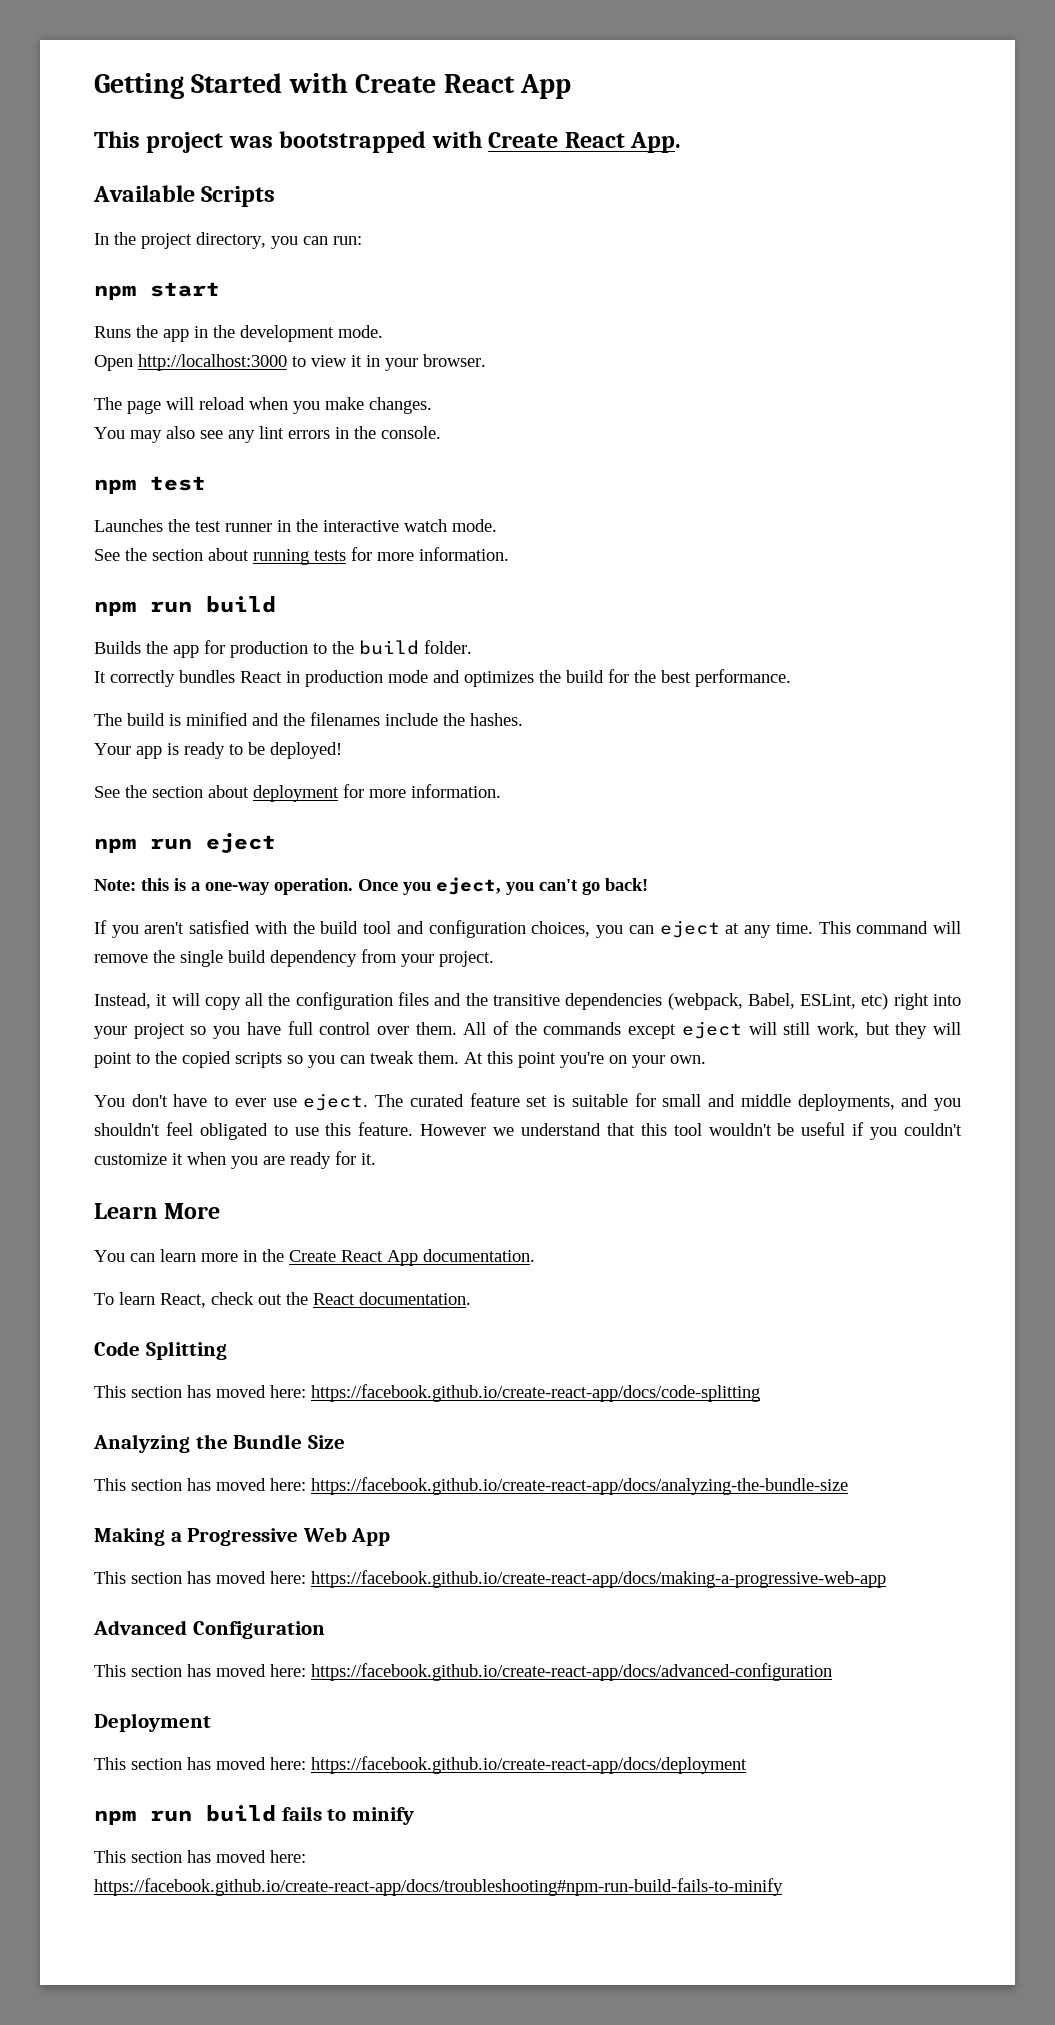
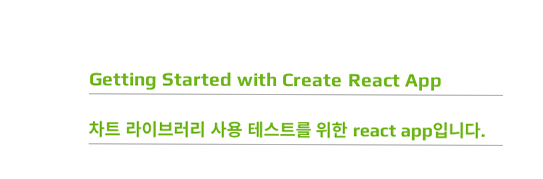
[94,131,682,153] [93,185,276,207] [94,232,362,249] [94,282,220,300] [94,325,383,342] [94,354,486,371] [94,397,432,414] [94,426,441,443] [94,476,206,494] [94,519,497,532] [94,547,509,565] [94,596,276,616] [94,640,472,658] [94,669,791,687] [94,712,523,726] [94,742,342,759] [94,784,501,802] [94,833,276,853] [94,877,648,895] [94,920,961,938] [94,949,494,967] [94,992,961,1010] [94,1021,962,1039] [94,1051,706,1068] [94,1093,961,1111] [94,1122,963,1140] [94,1151,376,1169] [94,1203,221,1219] [94,1249,535,1266] [94,1292,471,1308] [94,1341,227,1360] [94,1384,760,1402] [93,1434,345,1453] [94,1477,848,1495] [94,1527,391,1546] [94,1570,886,1588] [93,1620,325,1639] [94,1663,832,1681] [94,1713,211,1732] [94,1756,747,1774] [94,1805,414,1825] [94,1850,306,1863] [94,1878,783,1896] This project was bootstrapped with Create React App. // Available Scripts // In the project directory, you can run: // npm start // Runs the app in the development mode. // Open http://localhost:3000 to view it in your browser. // The page will reload when you make changes. // You may also see any lint errors in the console. // npm test // Launches the test runner in the interactive watch mode. // See the section about running tests for more information. // npm run build // Builds the app for production to the build folder. // It correctly bundles React in production mode and optimizes the build for the best performance. // The build is minified and the filenames include the hashes. // Your app is ready to be deployed! // See the section about deployment for more information. // npm run eject // Note: this is a one-way operation. Once you eject, you can't go back! // If you aren't satisfied with the build tool and configuration choices, you can eject at any time. This command will remove the single build dependency from your project. // Instead, it will copy all the configuration files and the transitive dependencies (webpack, Babel, ESLint, etc) right into your project so you have full control over them. All of the commands except eject will still work, but they will point to the copied scripts so you can tweak them. At this point you're on your own. // You don't have to ever use eject. The curated feature set is suitable for small and middle deployments, and you shouldn't feel obligated to use this feature. However we understand that this tool wouldn't be useful if you couldn't customize it when you are ready for it. // Learn More // You can learn more in the Create React App documentation. // To learn React, check out the React documentation. // Code Splitting // This section has moved here: https://facebook.github.io/create-react-app/docs/code-splitting // Analyzing the Bundle Size // This section has moved here: https://facebook.github.io/create-react-app/docs/analyzing-the-bundle-size // Making a Progressive Web App // This section has moved here: https://facebook.github.io/create-react-app/docs/making-a-progressive-web-app // Advanced Configuration // This section has moved here: https://facebook.github.io/create-react-app/docs/advanced-configuration // Deployment // This section has moved here: https://facebook.github.io/create-react-app/docs/deployment // npm run build fails to minify // This section has moved here: https://facebook.github.io/create-react-app/docs/troubleshooting#npm-run-build-fails-to-minify -> [88,120,487,141] 차트 라이브러리 사용 테스트를 위한 react app입니다.

